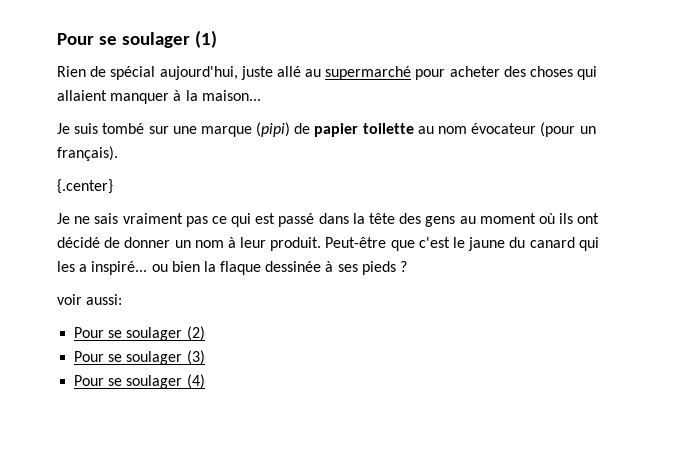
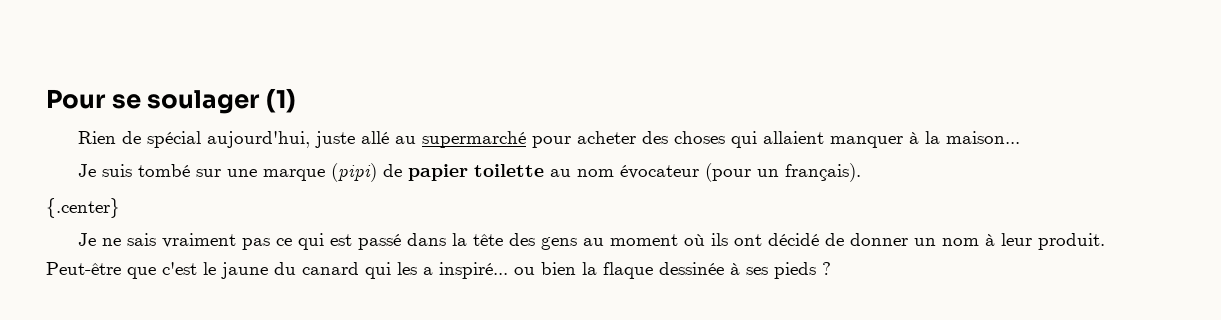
[57,294,123,305] [74,326,205,341] [74,350,205,365] [74,374,205,389] // voir aussi: // Pour se soulager (2) // Pour se soulager (3) // Pour se soulager (4) -> (831, 268) none

